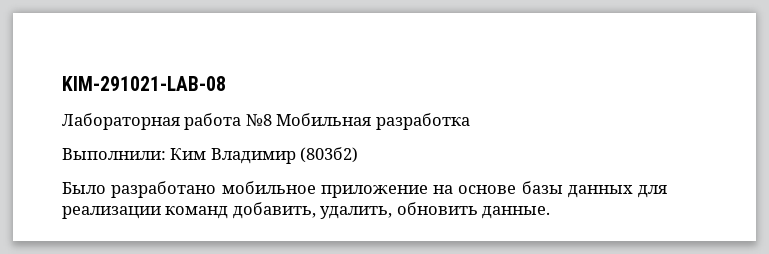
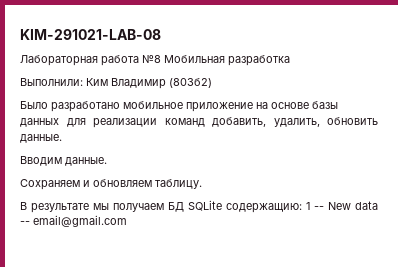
(551, 212) none -> [20,156,107,166] [20,179,202,190] [20,200,378,213] [20,215,127,227] // Вводим данные. // Сохраняем и обновляем таблицу. // В результате мы получаем БД SQLite содержащию: 1 -- New data -- email@gmail.com

